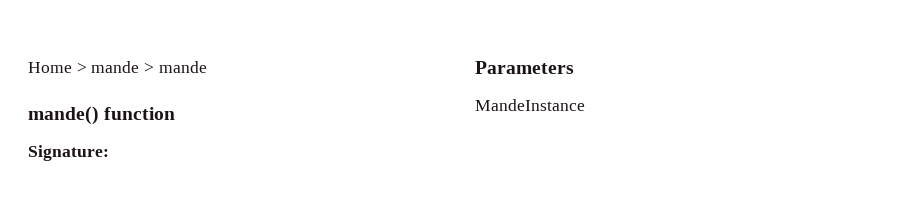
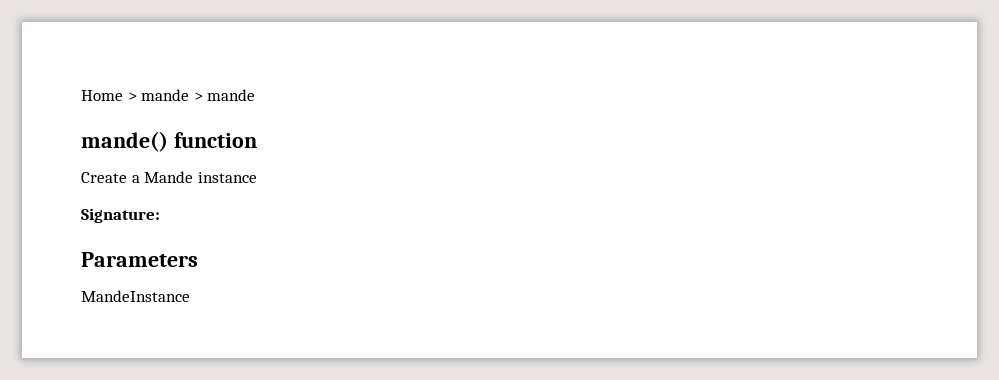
(176, 113) none -> [81,171,257,183] // Create a Mande instance

